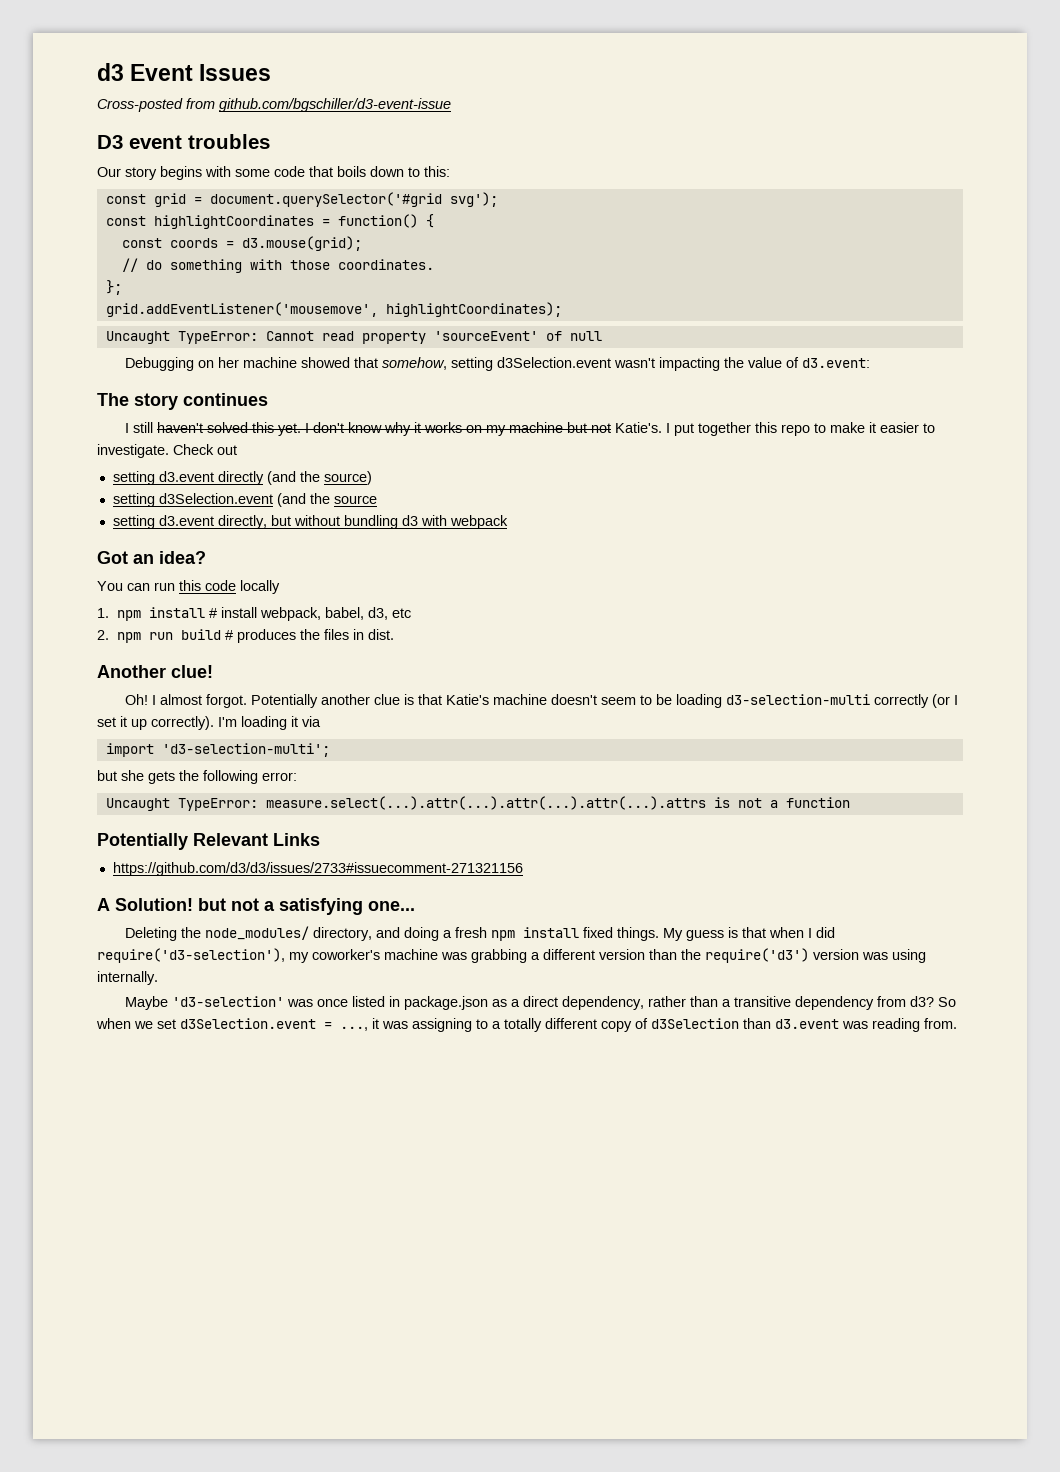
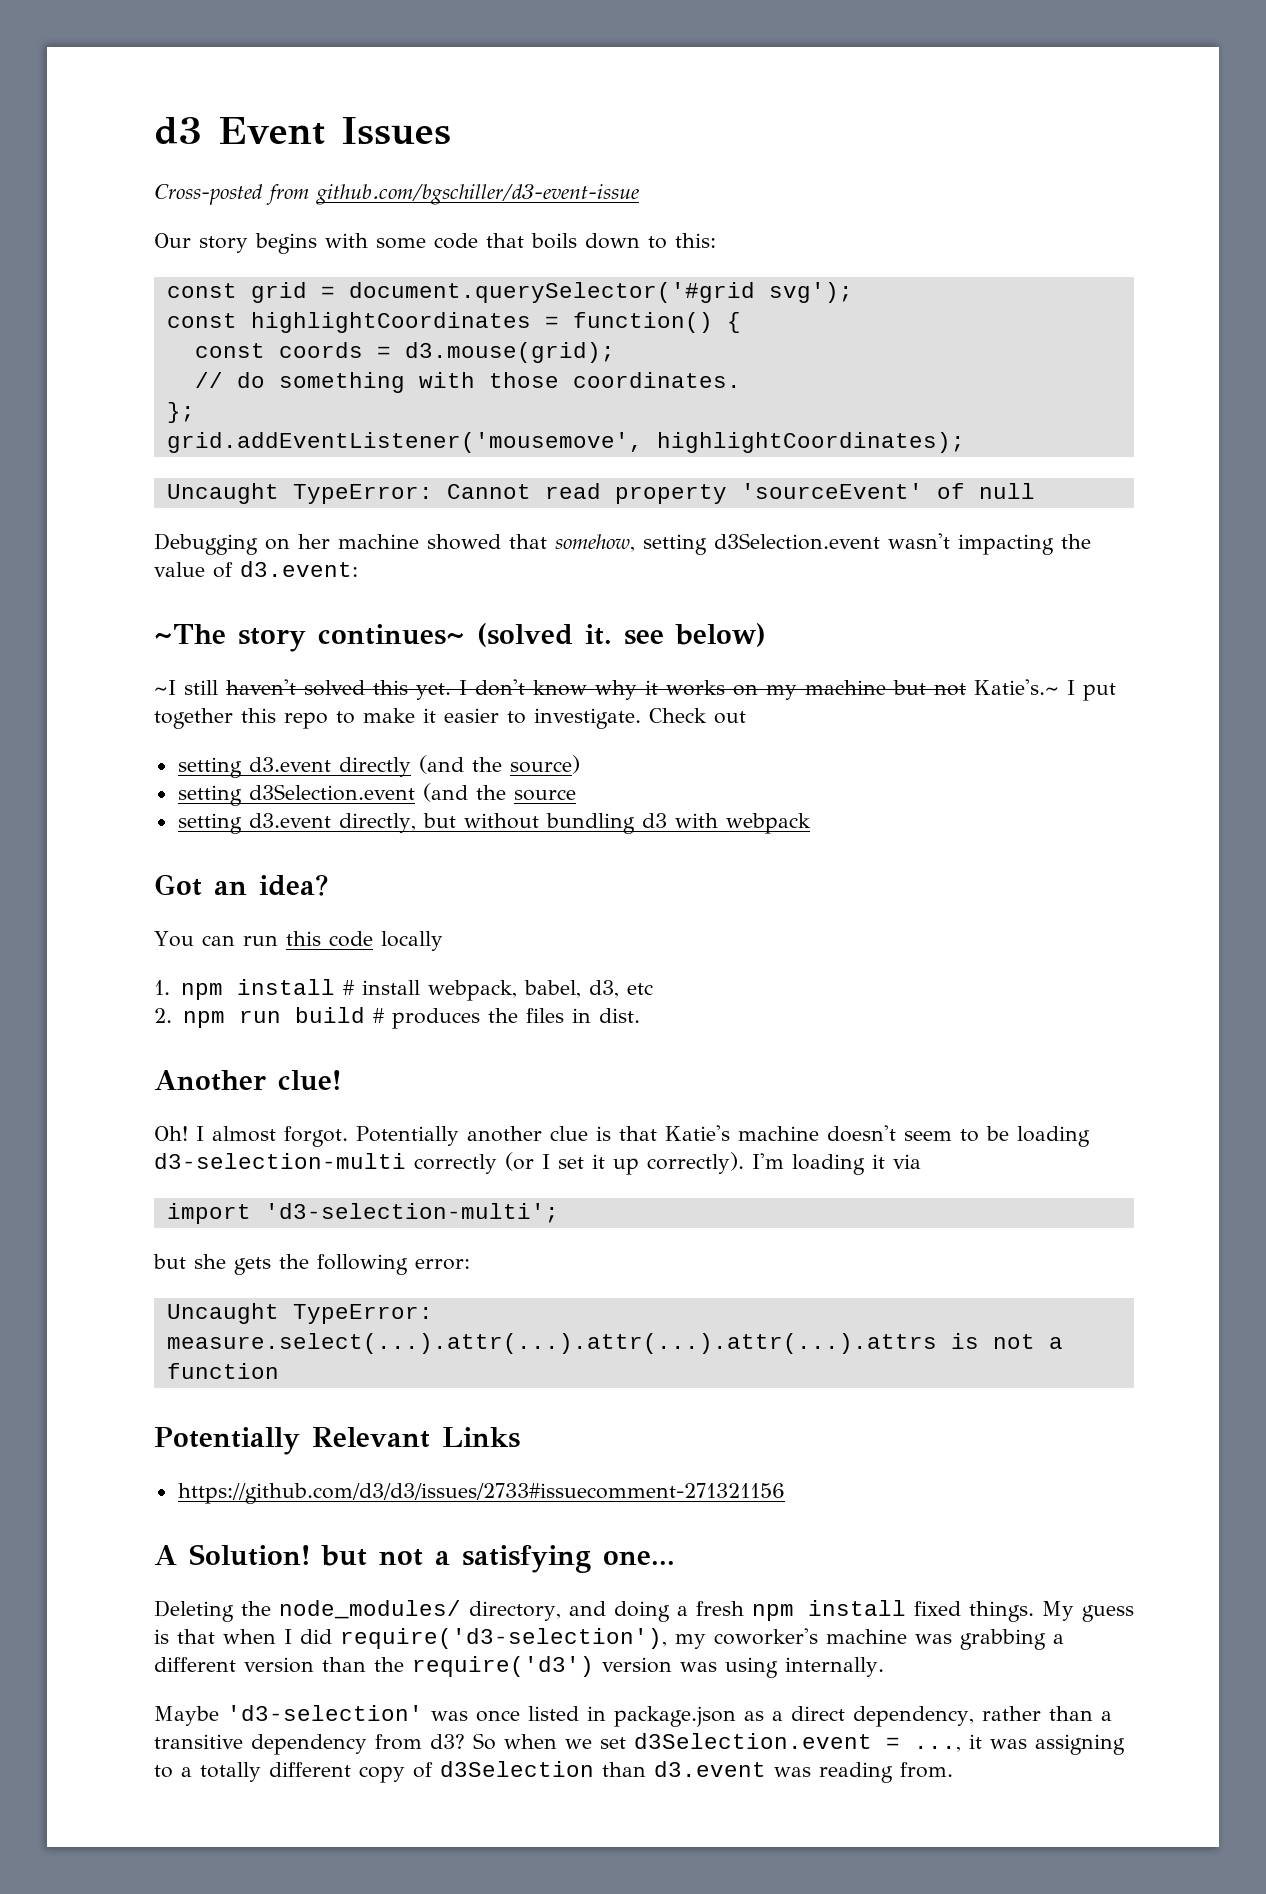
[97,134,270,149] // D3 event troubles -> (639, 194) none
[97,393,268,410] [125,423,130,433] The story continues // I -> [154,623,766,652] [154,680,176,695] ~The story continues~ (solved it. see below) // ~I
[615,422,663,433] Katie's. -> [974,679,1059,695] Katie's.~

